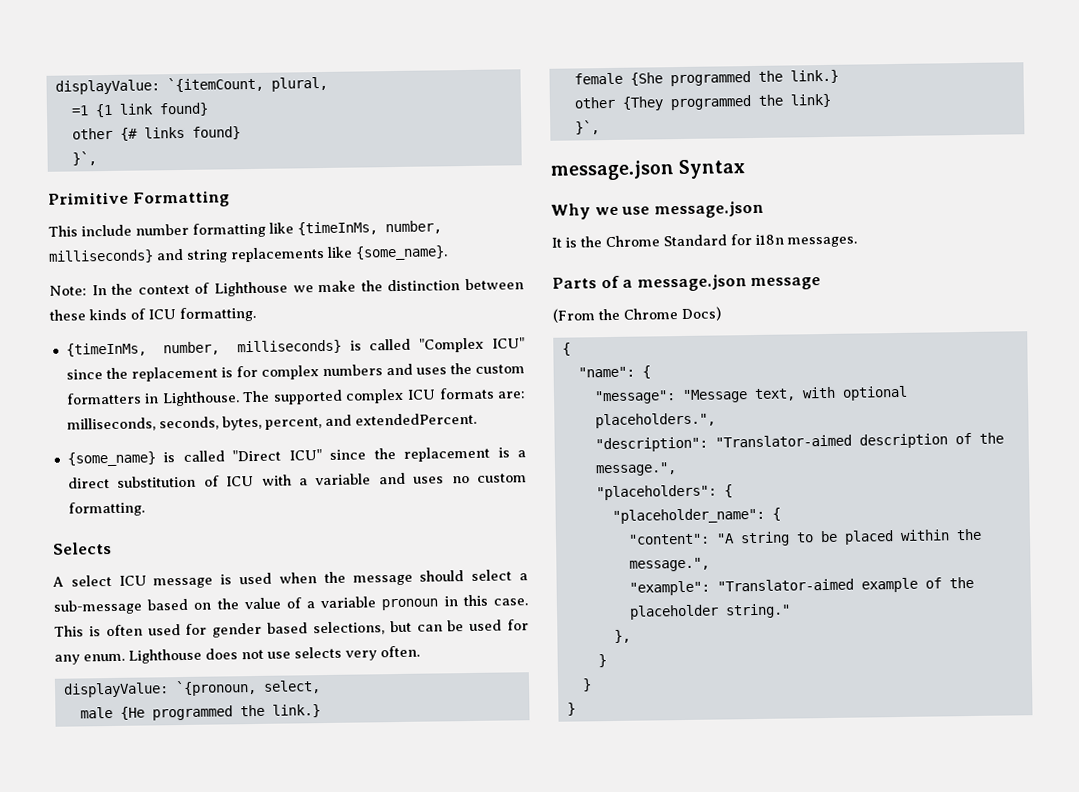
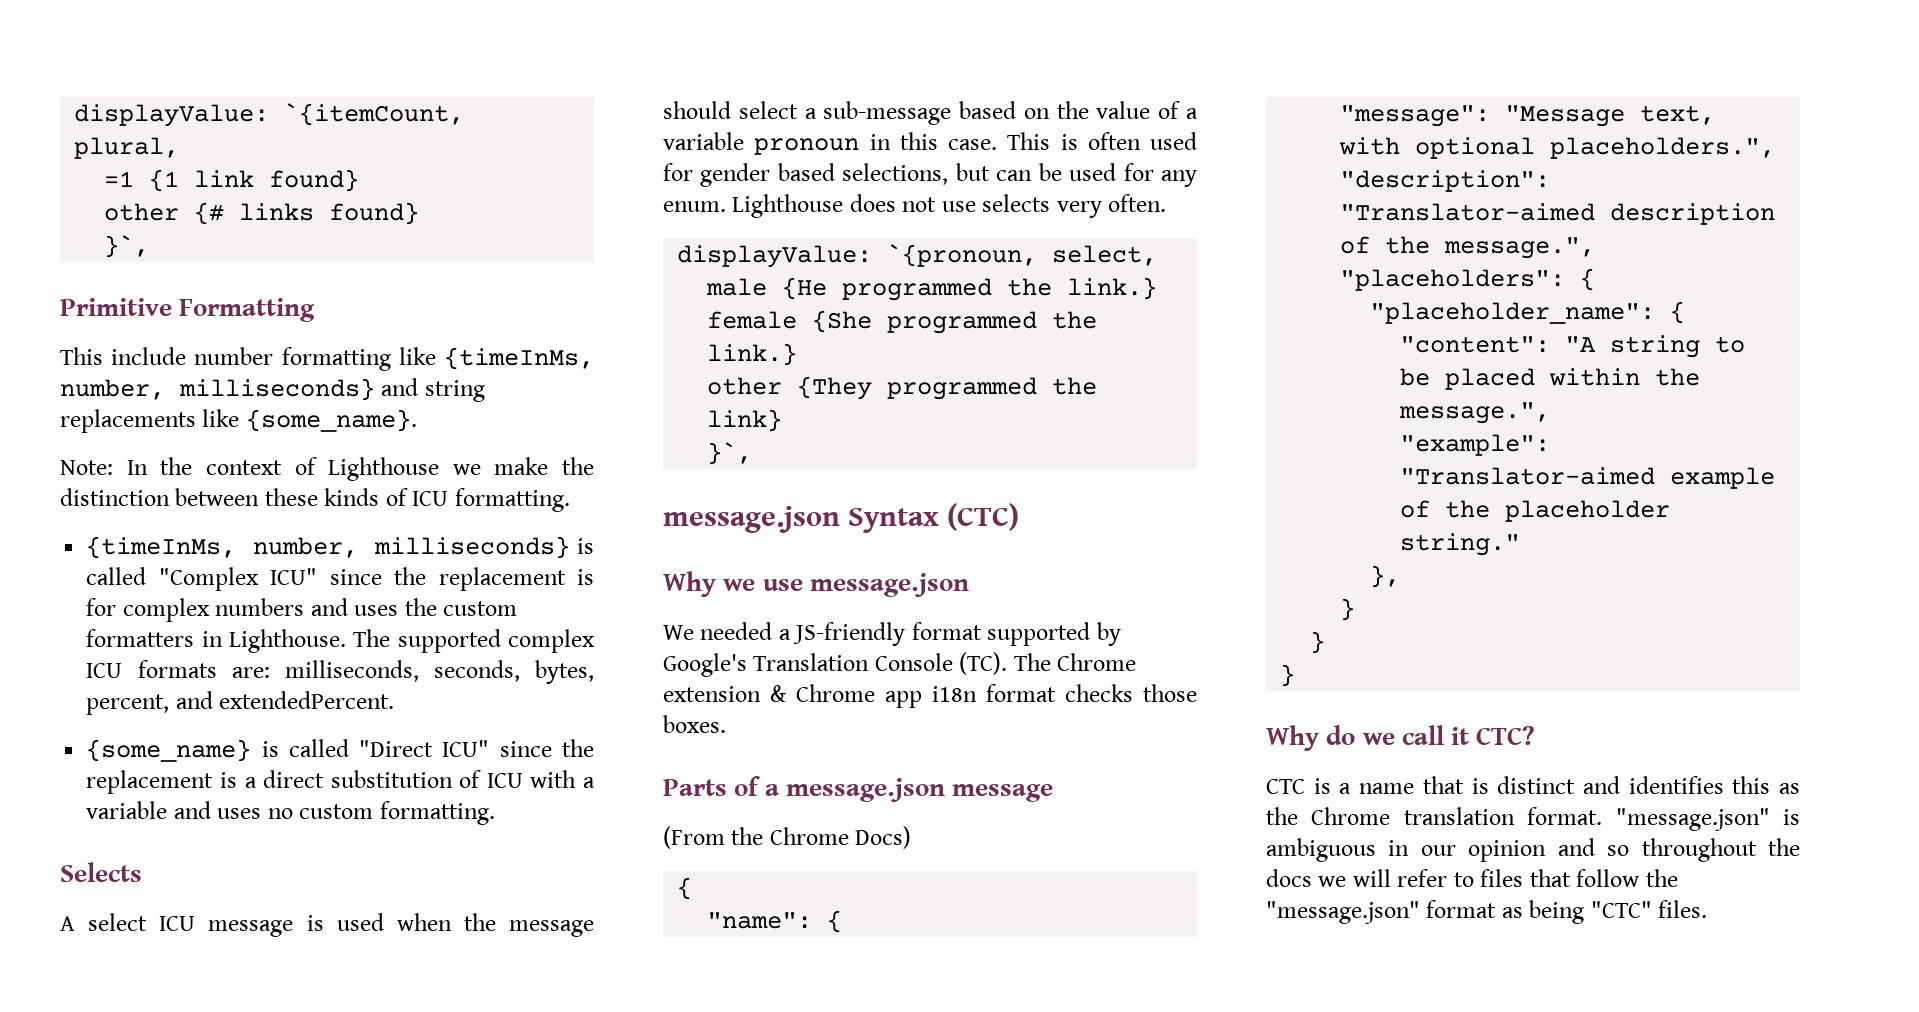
(746, 169) none -> [947,503,1020,531] (CTC)
[551,234,857,248] It is the Chrome Standard for i18n messages. -> [663,622,1121,646] [663,652,1137,677] [663,684,1197,708] [663,715,726,733] We needed a JS-friendly format supported by Google's Translation Console (TC). The Chrome extension & Chrome app i18n format checks those boxes.
(576, 709) none -> [1266,725,1535,751] [1266,776,1800,794] [1266,807,1800,831] [1266,838,1800,862] [1266,869,1678,887] [1266,900,1708,924] // Why do we call it CTC? // CTC is a name that is distinct and identifies this as the Chrome translation format. "message.json" is ambiguous in our opinion and so throughout the docs we will refer to files that follow the "message.json" format as being "CTC" files.

